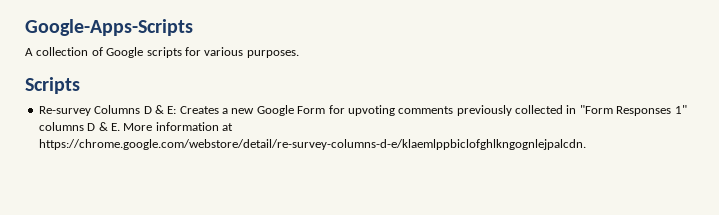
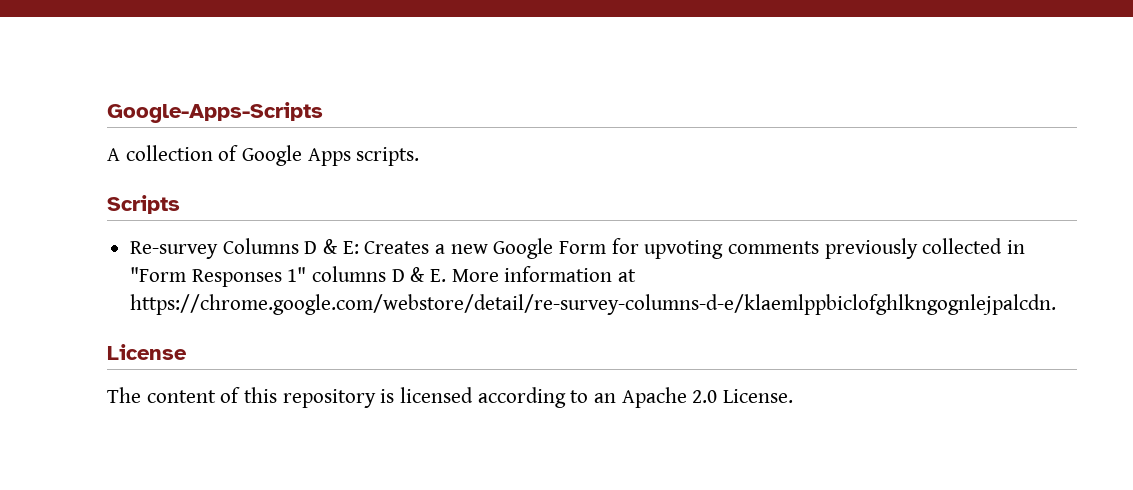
[146,47,299,58] scripts for various purposes. -> [307,147,420,166] Apps scripts.
(586, 144) none -> [107,344,187,360] [107,387,794,408] // License // The content of this repository is licensed according to an Apache 2.0 License.

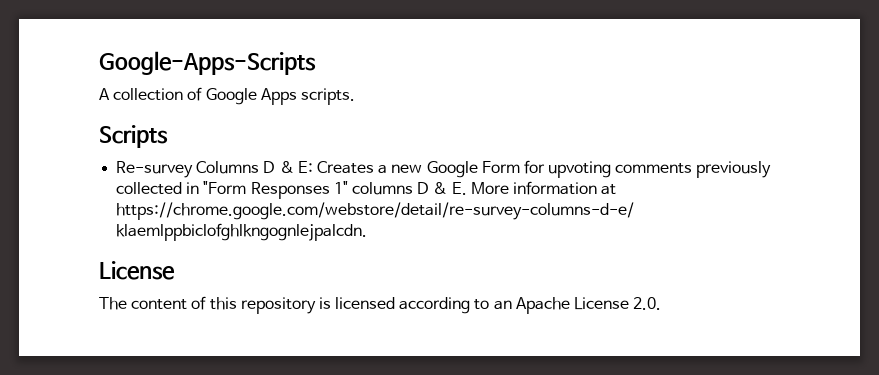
[692,389,794,403] 2.0 License. -> [574,297,662,310] License 2.0.

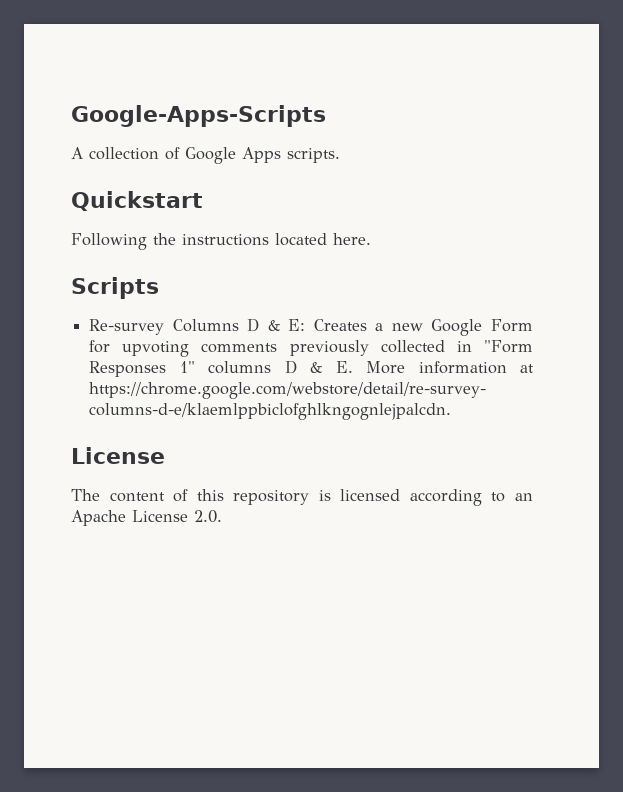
(355, 96) none -> [71,191,203,211] [71,233,371,250] // Quickstart // Following the instructions located here.

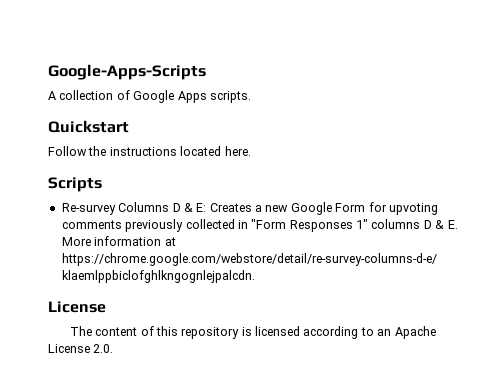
[71,233,147,250] Following -> [48,146,87,156] Follow

